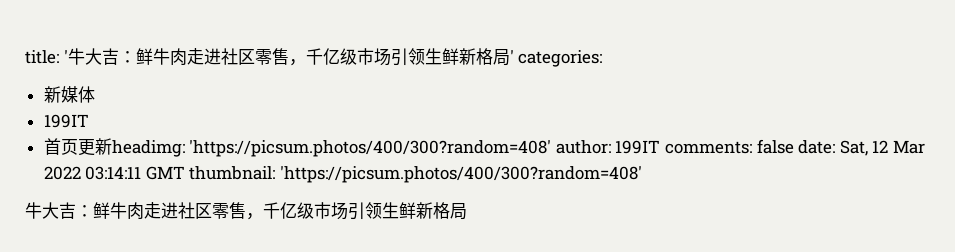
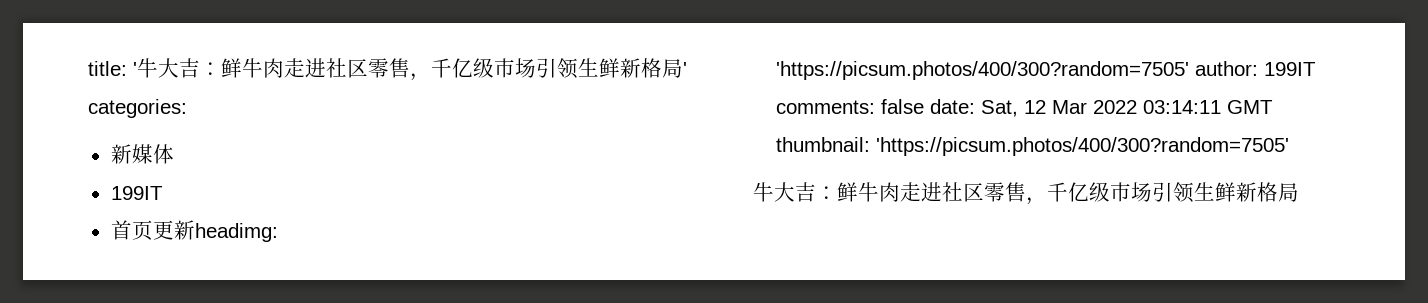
[189,140,552,157] 'https://picsum.photos/400/300?random=408' -> [775,61,1189,80] 'https://picsum.photos/400/300?random=7505'
[280,166,643,183] 'https://picsum.photos/400/300?random=408' -> [875,137,1289,156] 'https://picsum.photos/400/300?random=7505'

